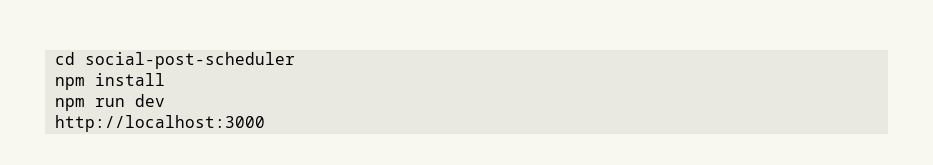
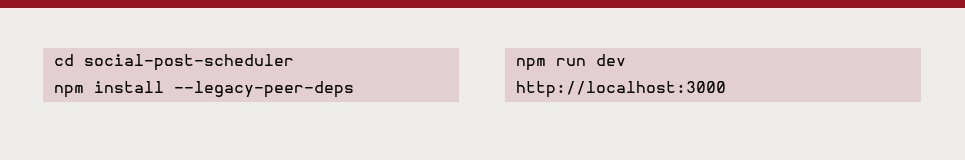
(166, 79) none -> [174,81,355,98] --legacy-peer-deps

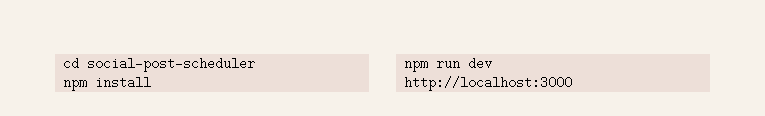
[174,81,355,98] --legacy-peer-deps -> (152, 82) none

